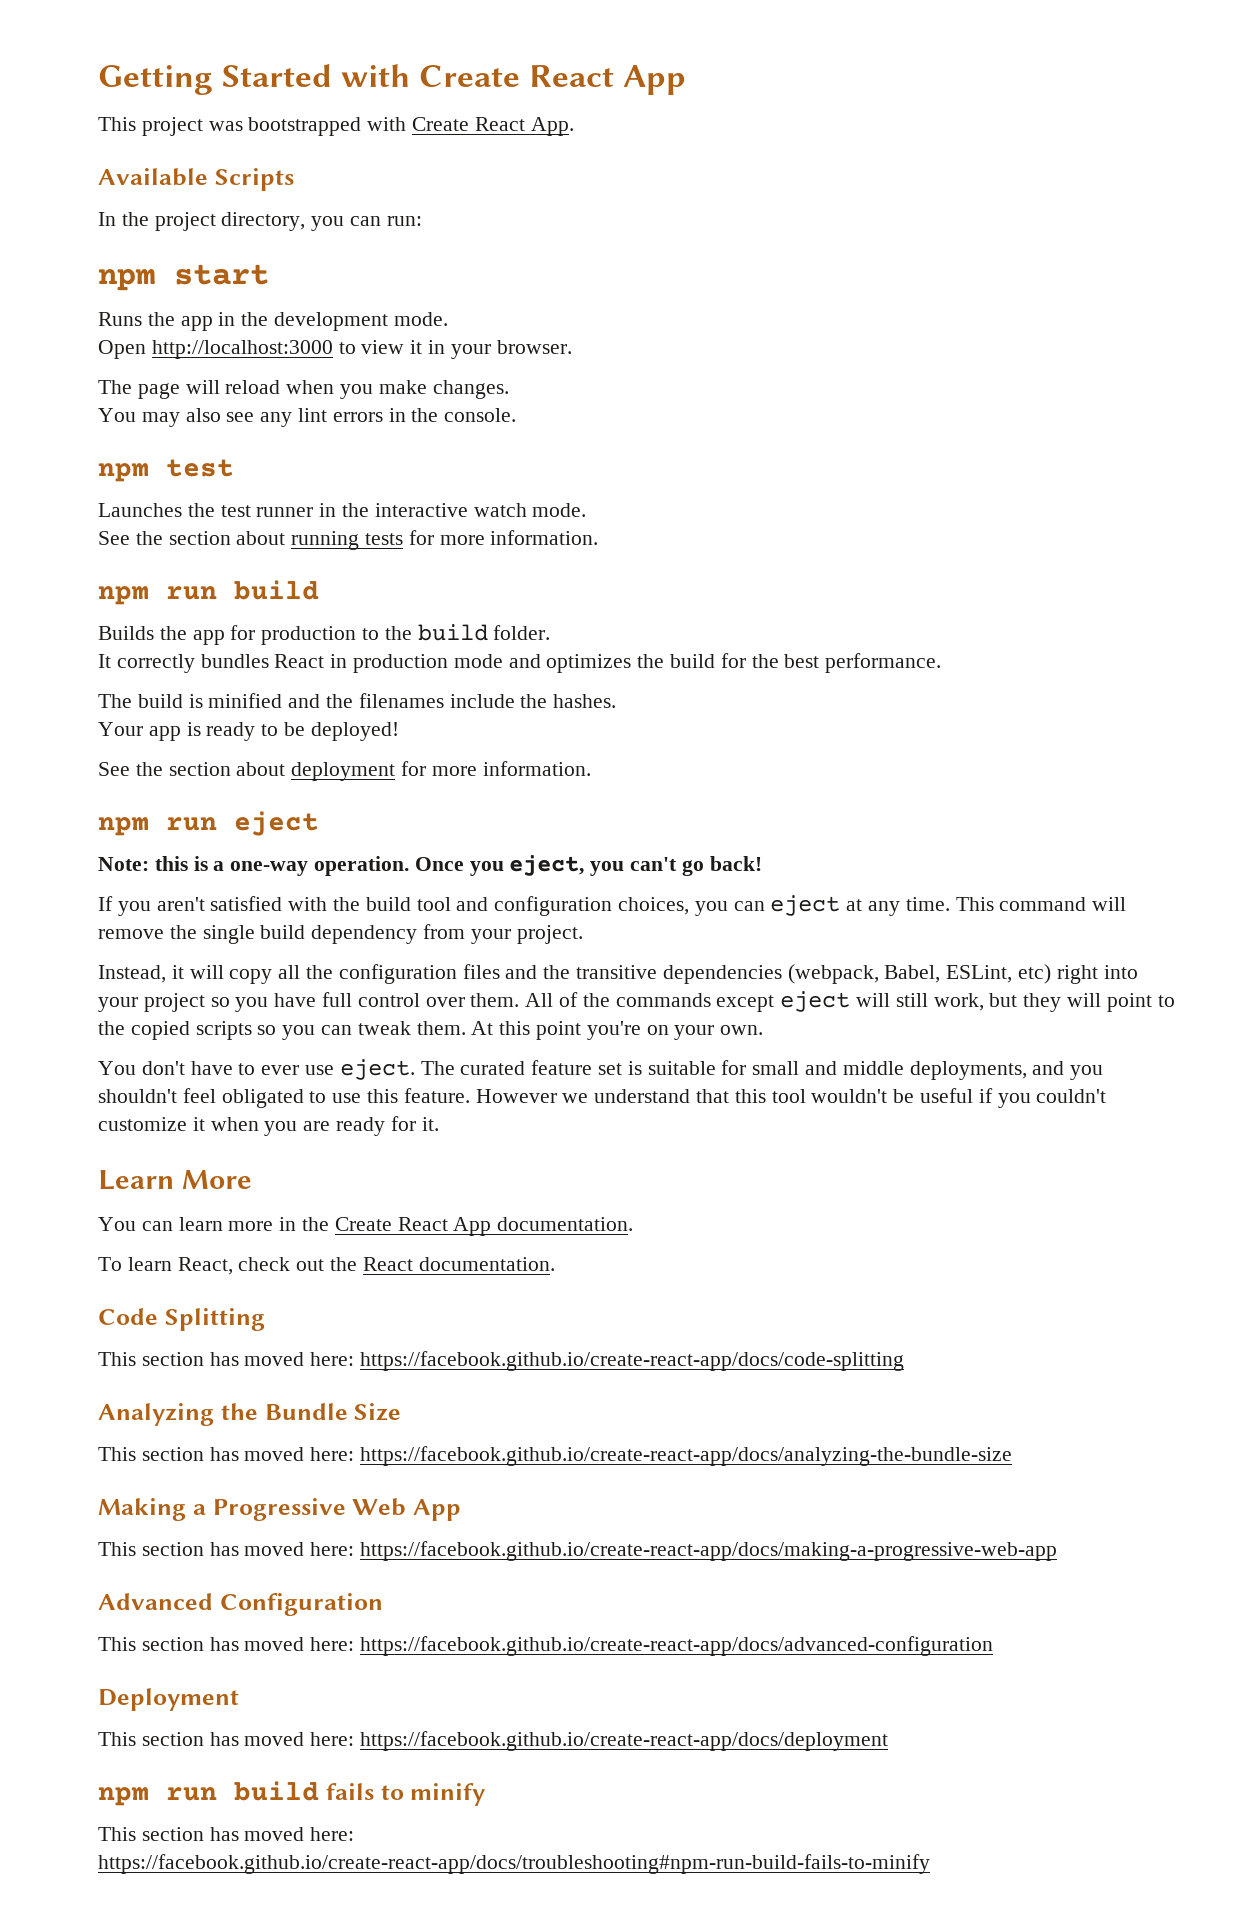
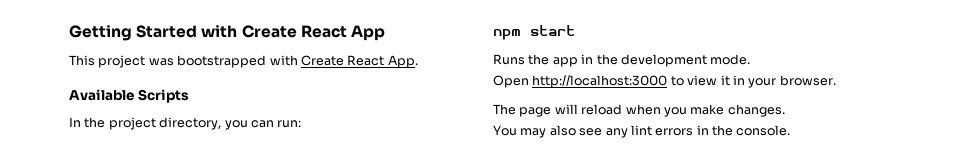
[98,459,234,482] [98,503,587,517] [98,530,599,550] [98,580,319,605] [98,624,551,645] [98,653,942,673] [98,693,617,708] [98,722,399,741] [98,761,591,781] [98,811,319,836] [98,855,762,876] [98,895,1127,916] [98,924,583,944] [98,964,1138,984] [98,991,1175,1012] [98,1021,764,1040] [98,1059,1104,1080] [98,1088,1107,1108] [98,1116,439,1136] [98,1170,252,1190] [98,1217,634,1236] [98,1257,555,1275] [98,1308,265,1331] [98,1351,905,1371] [98,1403,402,1426] [98,1446,1013,1466] [98,1498,461,1521] [98,1541,1058,1561] [98,1593,383,1616] [98,1636,994,1656] [98,1688,239,1711] [98,1731,889,1751] [98,1781,486,1806] [98,1827,355,1841] [98,1854,930,1874] // npm test // Launches the test runner in the interactive watch mode. // See the section about running tests for more information. // npm run build // Builds the app for production to the build folder. // It correctly bundles React in production mode and optimizes the build for the best performance. // The build is minified and the filenames include the hashes. // Your app is ready to be deployed! // See the section about deployment for more information. // npm run eject // Note: this is a one-way operation. Once you eject, you can't go back! // If you aren't satisfied with the build tool and configuration choices, you can eject at any time. This command will remove the single build dependency from your project. // Instead, it will copy all the configuration files and the transitive dependencies (webpack, Babel, ESLint, etc) right into your project so you have full control over them. All of the commands except eject will still work, but they will point to the copied scripts so you can tweak them. At this point you're on your own. // You don't have to ever use eject. The curated feature set is suitable for small and middle deployments, and you shouldn't feel obligated to use this feature. However we understand that this tool wouldn't be useful if you couldn't customize it when you are ready for it. // Learn More // You can learn more in the Create React App documentation. // To learn React, check out the React documentation. // Code Splitting // This section has moved here: https://facebook.github.io/create-react-app/docs/code-splitting // Analyzing the Bundle Size // This section has moved here: https://facebook.github.io/create-react-app/docs/analyzing-the-bundle-size // Making a Progressive Web App // This section has moved here: https://facebook.github.io/create-react-app/docs/making-a-progressive-web-app // Advanced Configuration // This section has moved here: https://facebook.github.io/create-react-app/docs/advanced-configuration // Deployment // This section has moved here: https://facebook.github.io/create-react-app/docs/deployment // npm run build fails to minify // This section has moved here: https://facebook.github.io/create-react-app/docs/troubleshooting#npm-run-build-fails-to-minify -> (791, 130) none

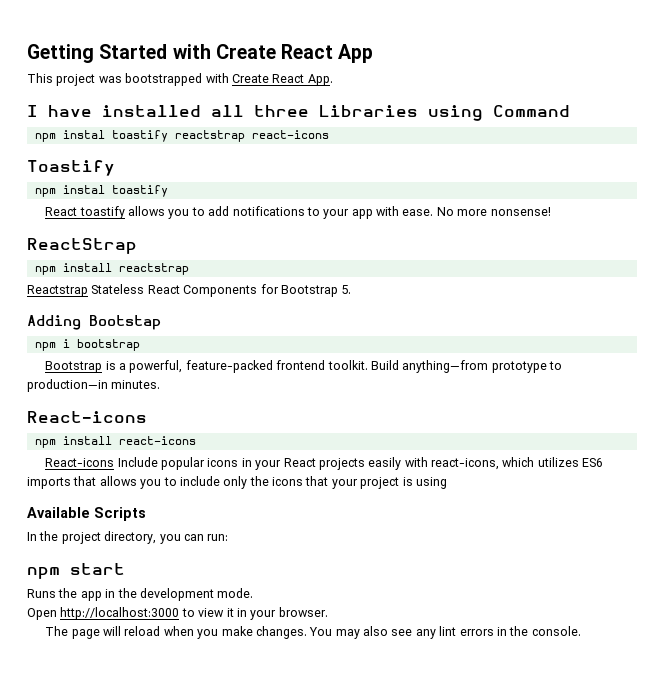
(418, 61) none -> [27,105,570,121] [34,130,329,142] [27,160,115,176] [34,185,168,197] [45,206,551,219] [27,238,137,254] [34,263,189,275] [27,284,352,297] [27,315,161,330] [34,339,140,351] [45,360,563,373] [27,379,161,392] [27,411,147,423] [34,436,196,448] [45,457,604,470] [27,476,447,489] // I have installed all three Libraries using Command // npm instal toastify reactstrap react-icons // Toastify // npm instal toastify // React toastify allows you to add notifications to your app with ease. No more nonsense! // ReactStrap // npm install reactstrap // Reactstrap Stateless React Components for Bootstrap 5. // Adding Bootstap // npm i bootstrap // Bootstrap is a powerful, feature-packed frontend toolkit. Build anything—from prototype to production—in minutes. // React-icons // npm install react-icons // React-icons Include popular icons in your React projects easily with react-icons, which utilizes ES6 imports that allows you to include only the icons that your project is using
(785, 110) // -> (307, 632) none

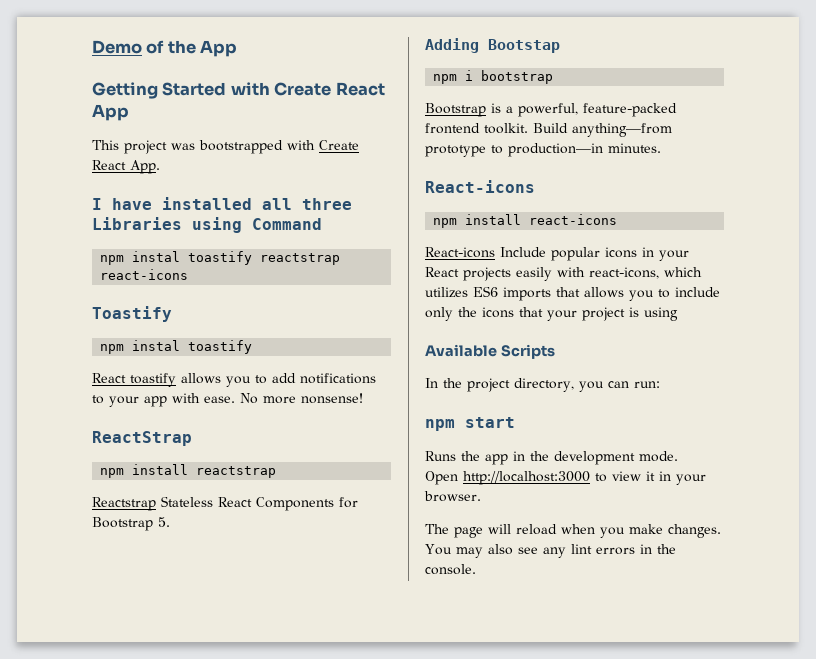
(27, 53) none -> [92,40,238,57] Demo of the App //

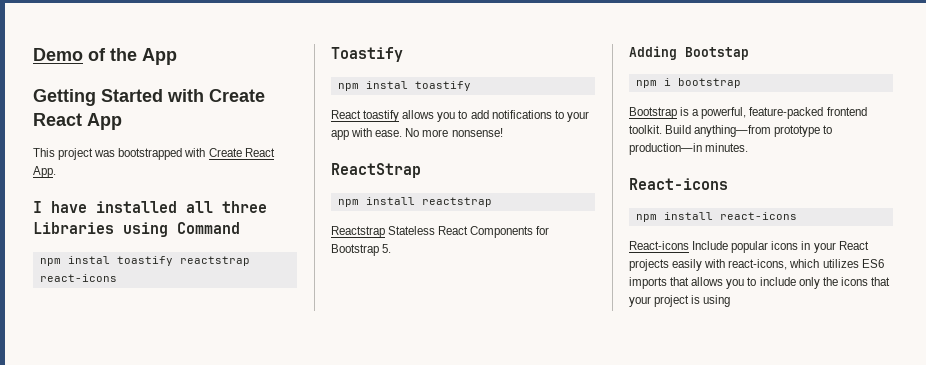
[425,344,555,359] [425,378,660,392] [425,417,515,431] [425,451,678,465] [425,471,706,485] [424,491,481,502] [425,524,721,538] [425,544,676,558] [425,564,476,575] // Available Scripts // In the project directory, you can run: // npm start // Runs the app in the development mode. // Open http://localhost:3000 to view it in your browser. // The page will reload when you make changes. You may also see any lint errors in the console. -> (731, 301) none

